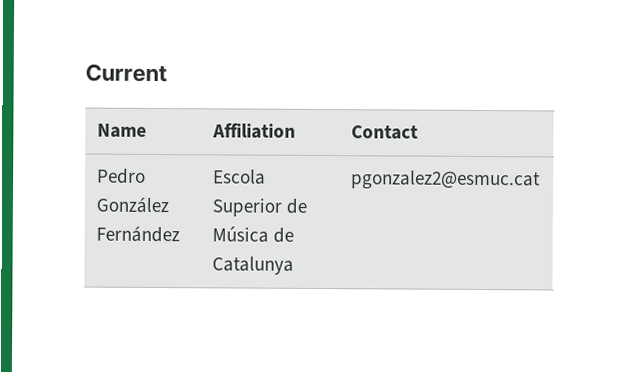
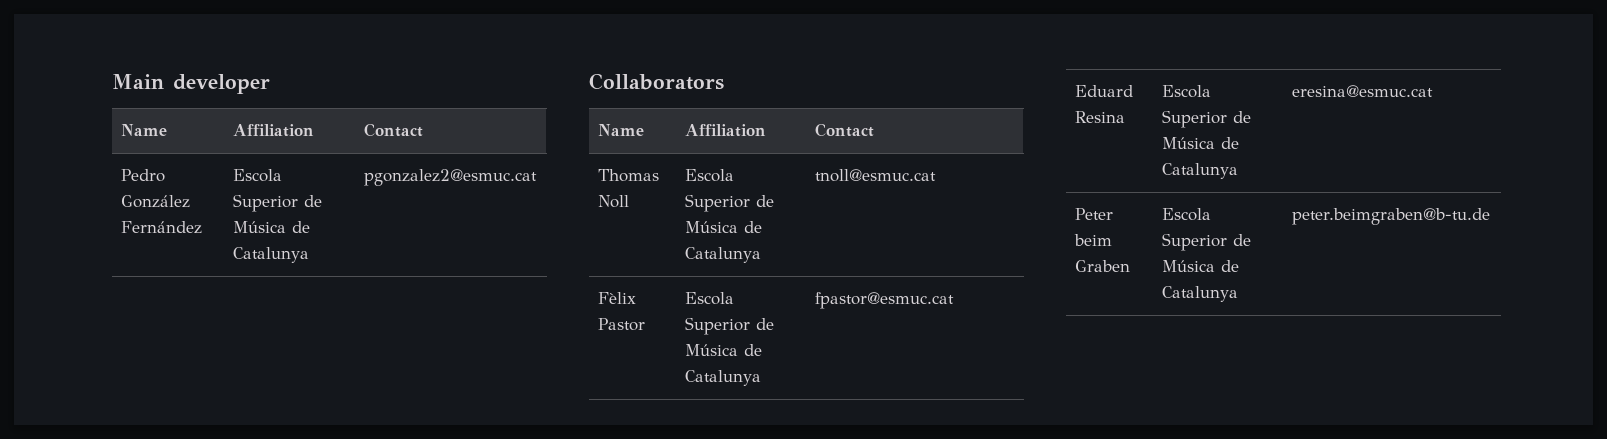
[85,63,167,83] Current -> [112,74,270,94] Main developer
(542, 180) none -> [589,73,724,90] [597,124,644,136] [684,124,766,137] [814,123,874,137] [597,169,659,182] [597,195,629,208] [684,169,734,182] [684,194,774,212] [684,221,762,233] [684,247,761,263] [814,169,936,182] [597,292,636,304] [597,318,645,331] [684,292,734,305] [684,317,774,335] [684,344,762,356] [684,370,761,386] [814,292,954,309] [1074,85,1133,97] [1074,111,1125,123] [1161,85,1211,98] [1161,110,1251,128] [1161,137,1239,149] [1161,163,1238,179] [1291,85,1433,97] [1074,208,1113,220] [1073,234,1112,246] [1074,260,1130,272] [1161,208,1211,221] [1161,233,1251,251] [1161,260,1239,272] [1161,286,1238,302] [1291,208,1491,225] // Collaborators // Name | Affiliation | Contact // Thomas Noll | Escola Superior de Música de Catalunya | tnoll@esmuc.cat // Fèlix Pastor | Escola Superior de Música de Catalunya | fpastor@esmuc.cat // Eduard Resina | Escola Superior de Música de Catalunya | eresina@esmuc.cat // Peter beim Graben | Escola Superior de Música de Catalunya | peter.beimgraben@b-tu.de

